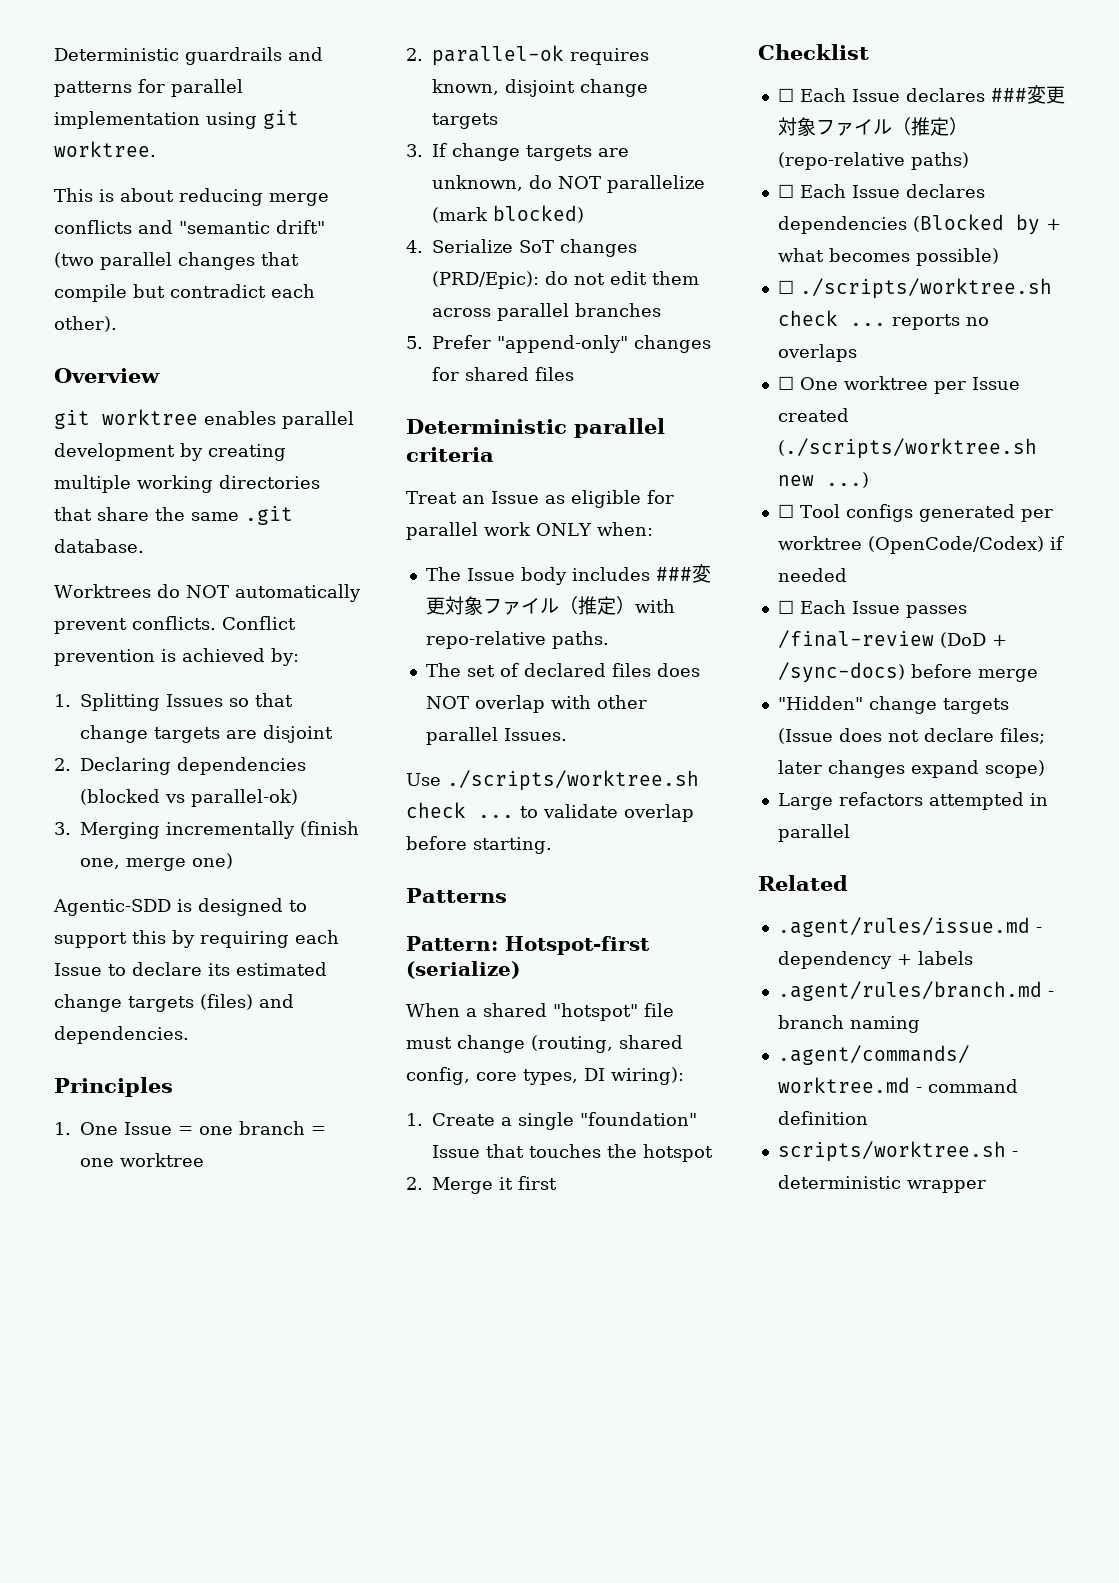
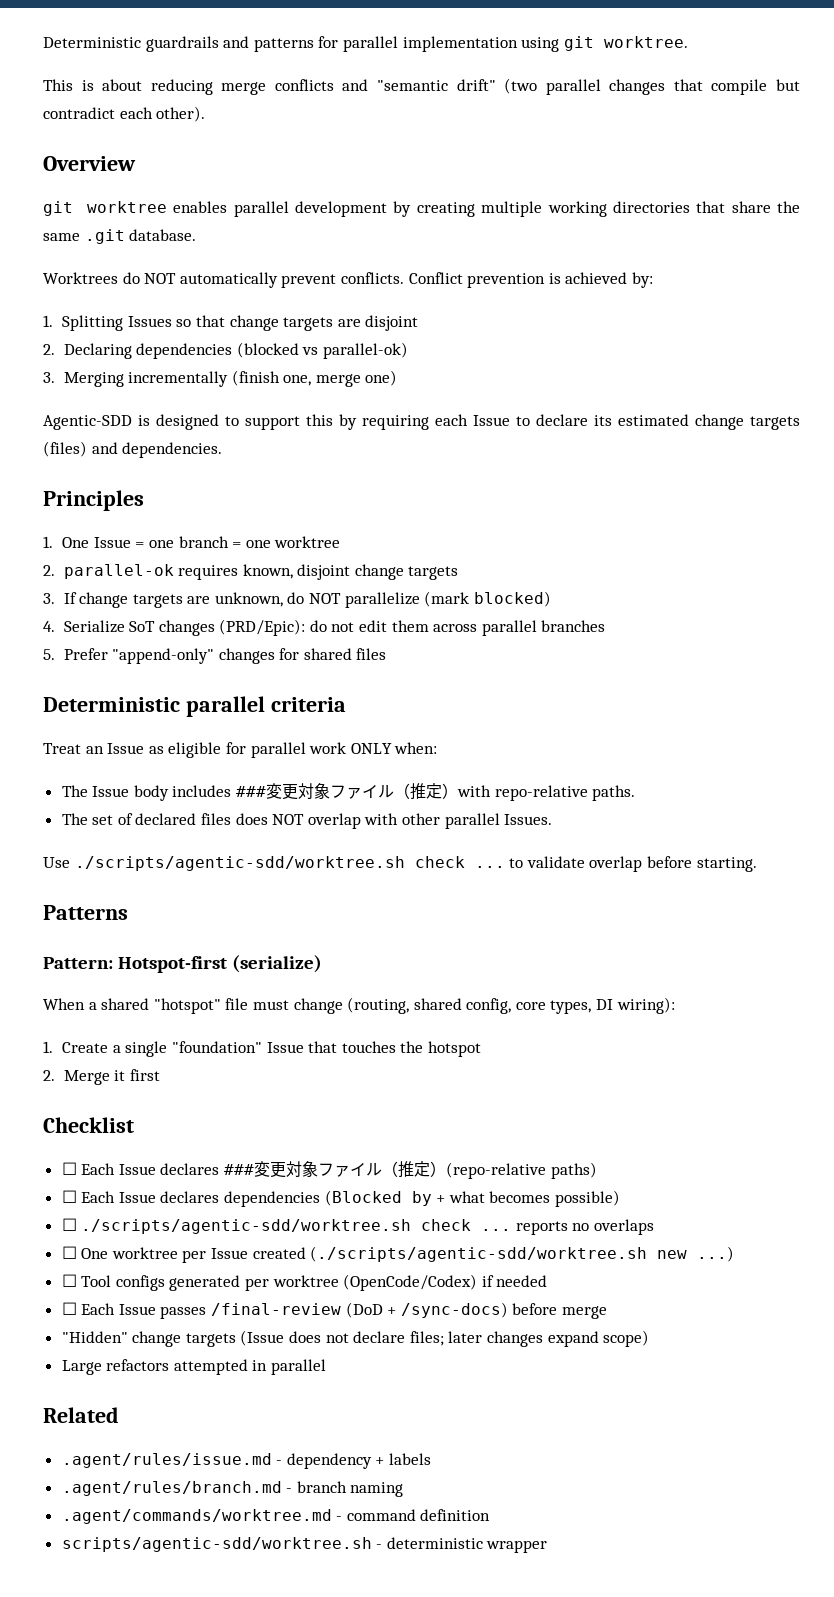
[447,770,699,791] ./scripts/worktree.sh -> [74,856,405,871] ./scripts/agentic-sdd/worktree.sh
[799,278,1052,299] ./scripts/worktree.sh -> [81,1219,412,1234] ./scripts/agentic-sdd/worktree.sh
[777,438,1037,459] (./scripts/worktree.sh -> [310,1246,648,1262] (./scripts/agentic-sdd/worktree.sh
[777,1141,1006,1162] scripts/worktree.sh -> [61,1537,372,1552] scripts/agentic-sdd/worktree.sh

